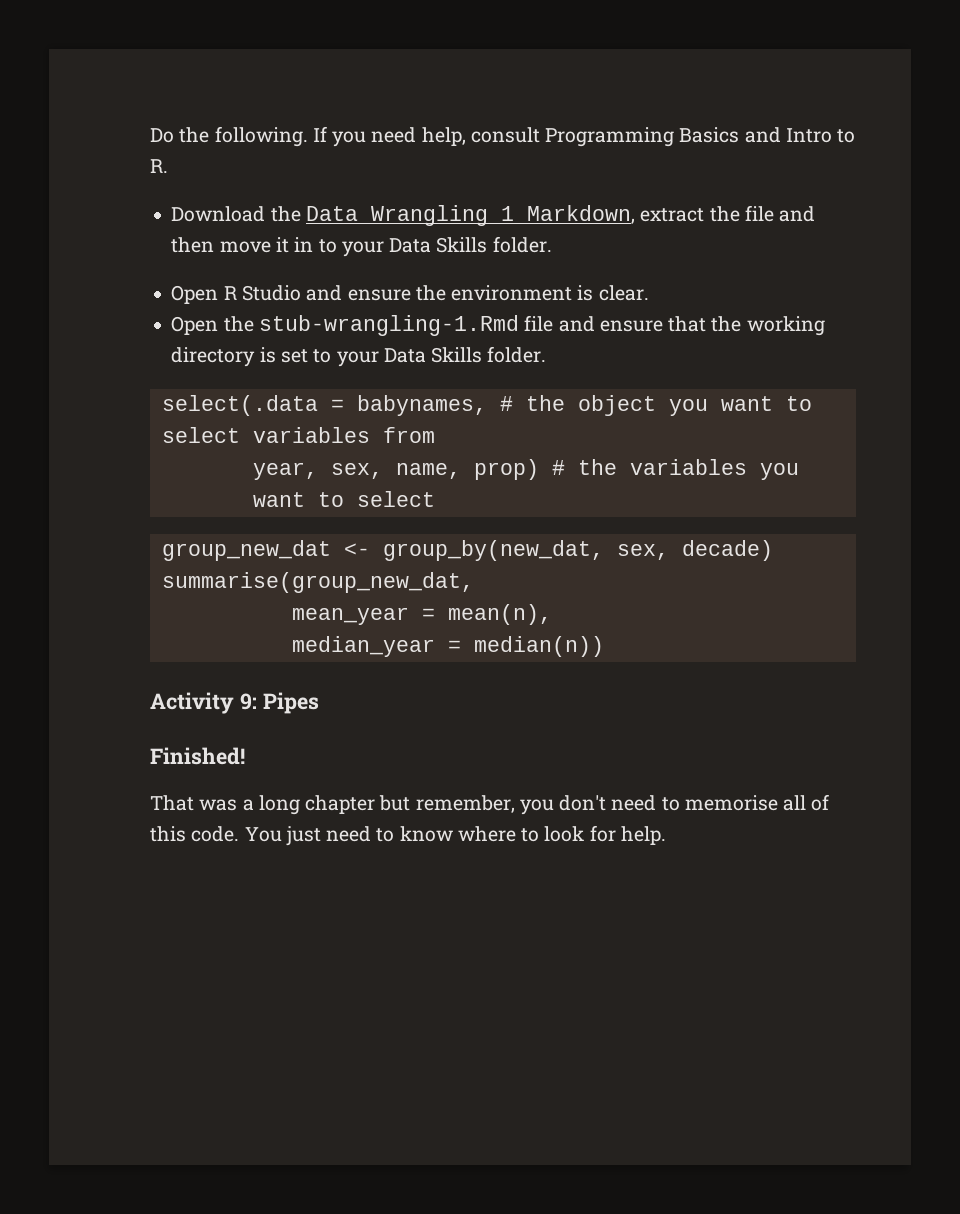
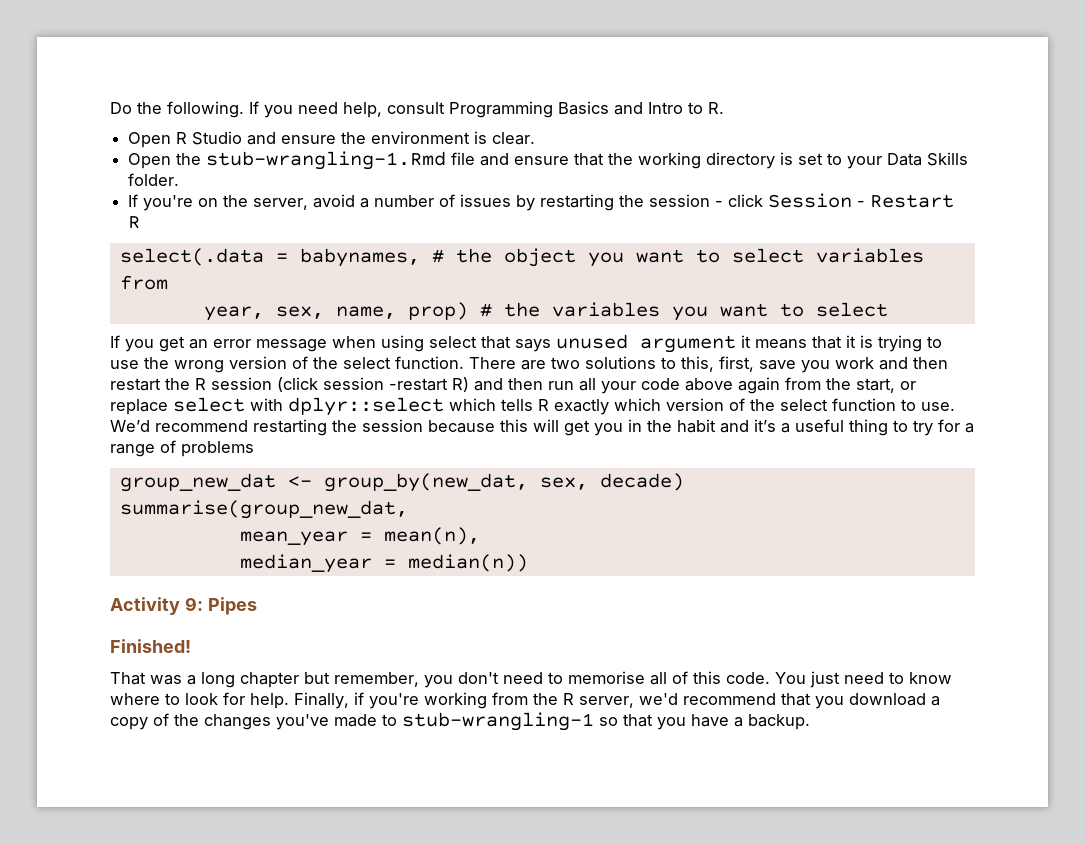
[171,205,816,226] [171,236,552,257] // Download the Data Wrangling 1 Markdown, extract the file and then move it in to your Data Skills folder. -> (724, 108) none
(547, 354) none -> [128,193,955,211] [128,216,141,229] // If you're on the server, avoid a number of issues by restarting the session - click Session - Restart R
(435, 499) none -> [110,334,942,353] [110,356,948,373] [110,377,916,394] [110,397,955,416] [110,419,974,436] [110,440,254,457] // If you get an error message when using select that says unused argument it means that it is trying to use the wrong version of the select function. There are two solutions to this, first, save you work and then restart the R session (click session -restart R) and then run all your code above again from the start, or replace select with dplyr::select which tells R exactly which version of the select function to use. We’d recommend restarting the session because this will get you in the habit and it’s a useful thing to try for a range of problems
(666, 835) none -> [294,692,940,709] [110,712,810,731] Finally, if you're working from the R server, we'd recommend that you download a copy of the changes you've made to stub-wrangling-1 so that you have a backup.

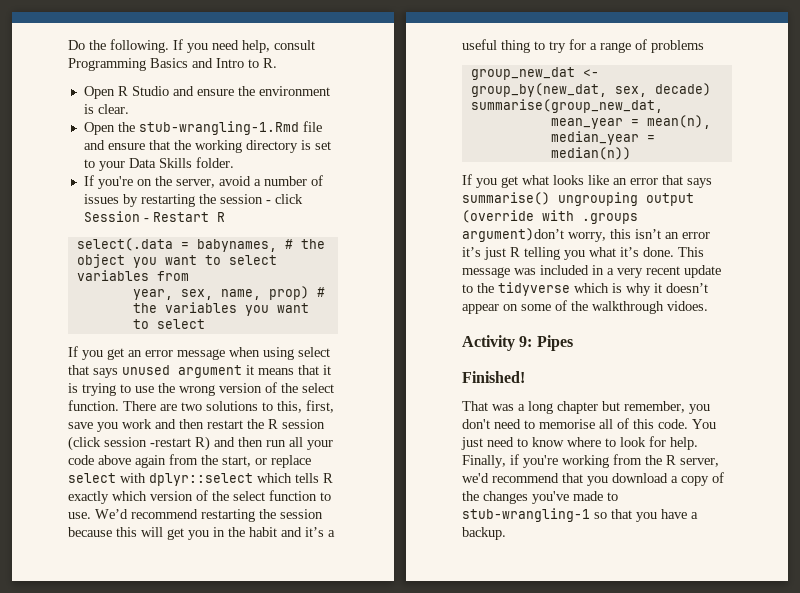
(528, 563) none -> [462,174,712,188] [462,192,694,206] [462,210,638,224] [462,228,710,242] [462,247,704,260] [462,265,721,278] [462,282,708,296] [462,300,708,314] // If you get what looks like an error that says summarise() ungrouping output (override with .groups argument)don’t worry, this isn’t an error it’s just R telling you what it’s done. This message was included in a very recent update to the tidyverse which is why it doesn’t appear on some of the walkthrough vidoes.

